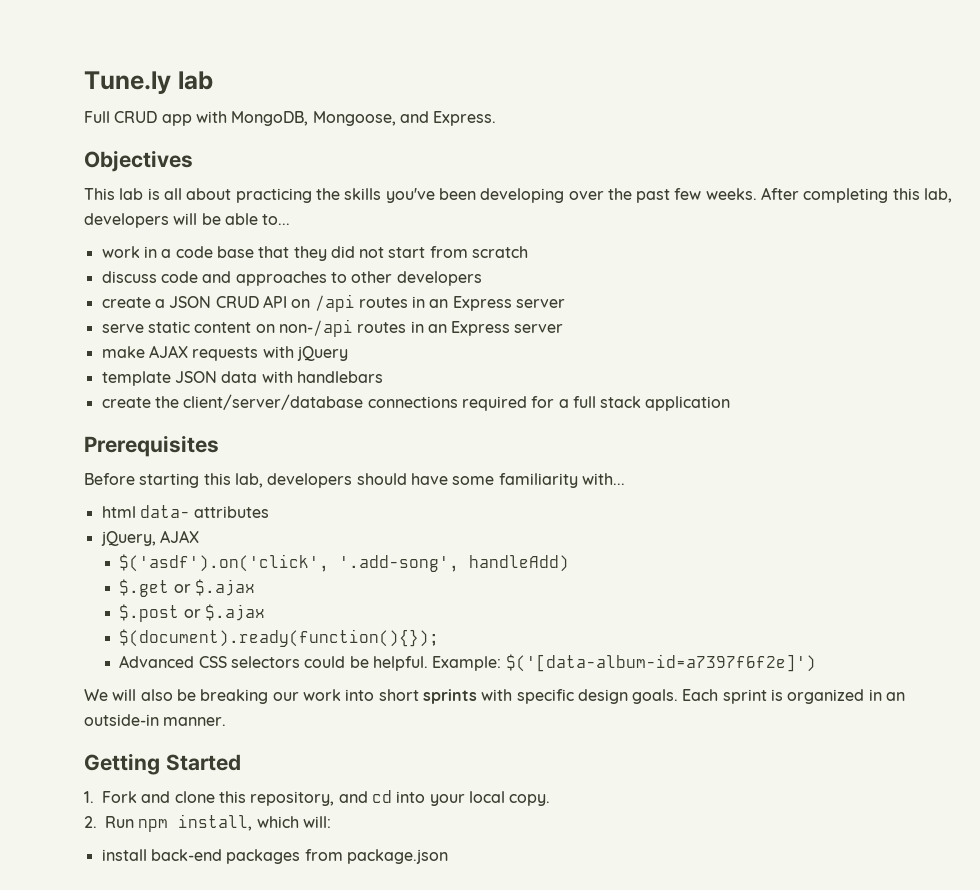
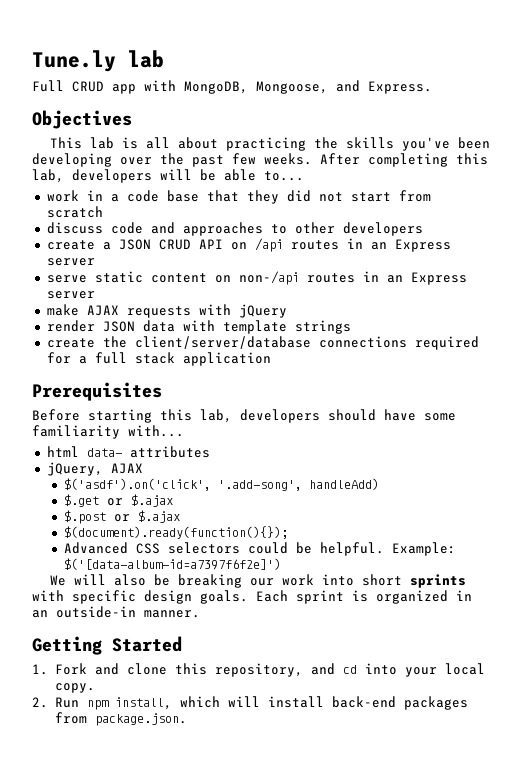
[101,371,171,386] template -> [46,320,95,332] render
[296,371,383,383] handlebars -> [222,320,351,334] template strings
[302,816,331,828] will: // -> [227,696,260,707] will
[346,849,448,864] package.json -> [94,713,187,726] package.json.

